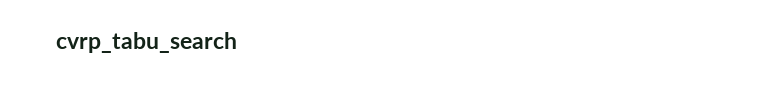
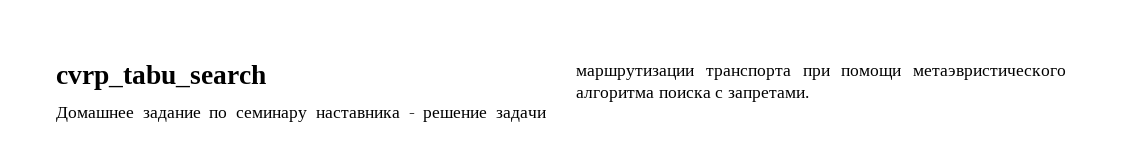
(237, 42) none -> [56,107,546,122] [576,68,1066,80] [576,90,810,102] // Домашнее задание по семинару наставника - решение задачи маршрутизации транспорта при помощи метаэвристического алгоритма поиска с запретами.

